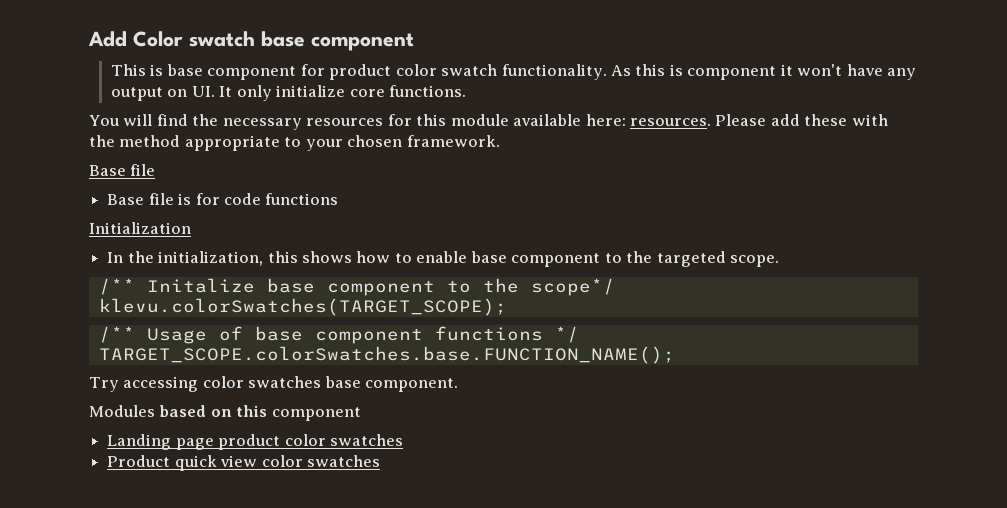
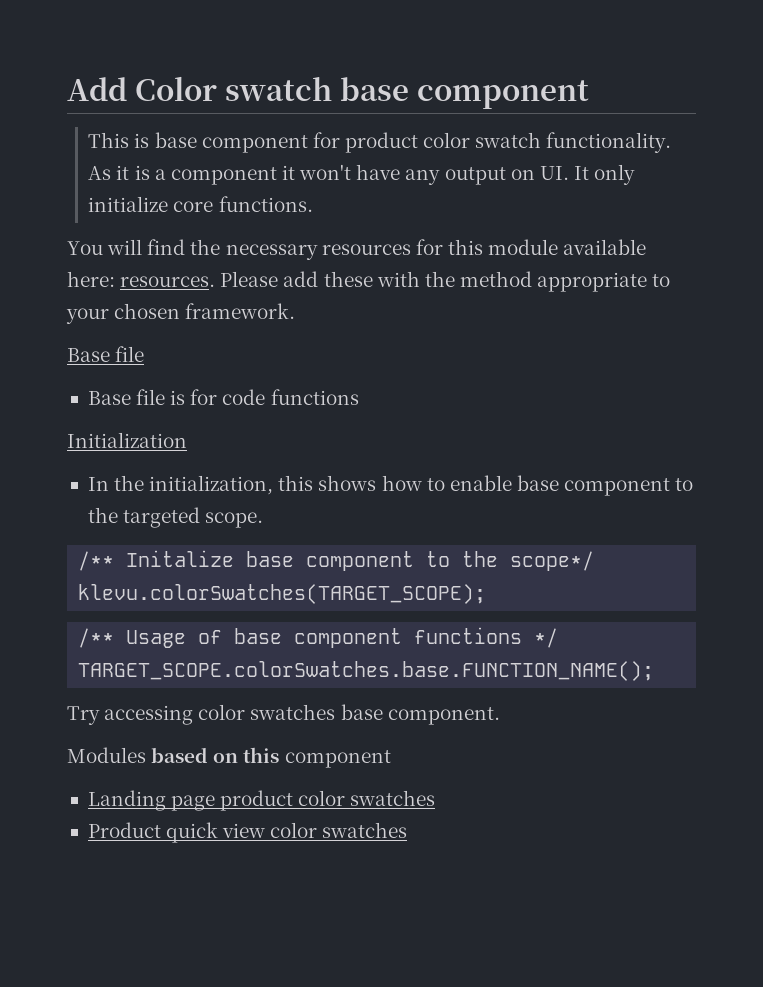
[635,64,683,76] this is -> [116,165,166,180] it is a

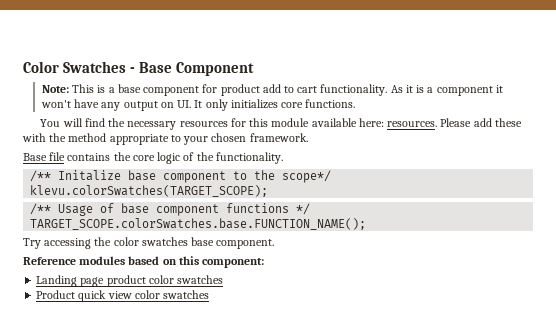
[67,76,589,109] Add Color swatch base component // -> [23,61,255,76] [41,85,69,93] Color Swatches - Base Component // Note:
(150, 140) none -> [108,87,115,93] a
[423,132,542,148] color swatch -> [262,84,318,93] add to cart
[88,196,169,212] initialize -> [230,99,278,109] initializes
[87,389,359,405] [67,432,187,448] [87,475,694,496] [87,507,264,528] // Base file is for code functions // Initialization // In the initialization, this shows how to enable base component to the targeted scope. -> [67,152,283,164] contains the core logic of the functionality.
(194, 715) none -> [94,237,112,246] the
[67,747,146,763] Modules -> [23,256,126,265] Reference modules
[284,750,391,768] component -> [202,258,265,268] component:

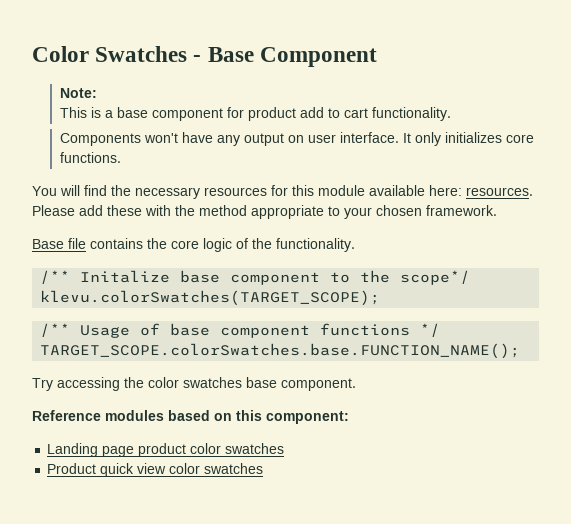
(69, 89) none -> (97, 93) //
[390,85,503,96] As it is a component it -> [59,133,141,146] // Components
[177,100,192,108] UI. -> [307,132,399,143] user interface.

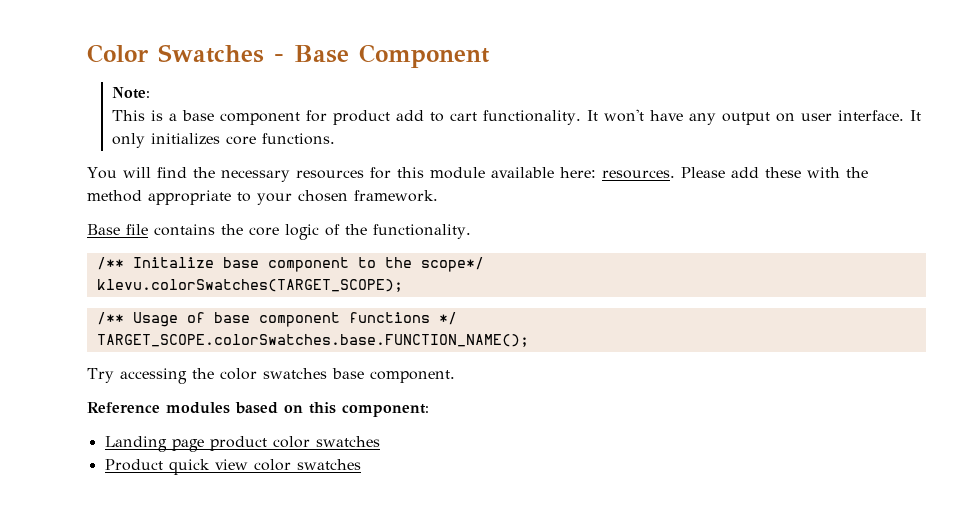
[59,133,141,146] // Components -> [586,110,598,121] It

